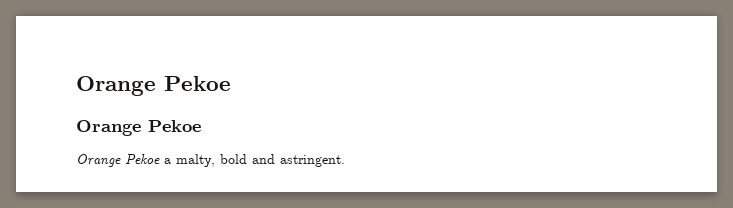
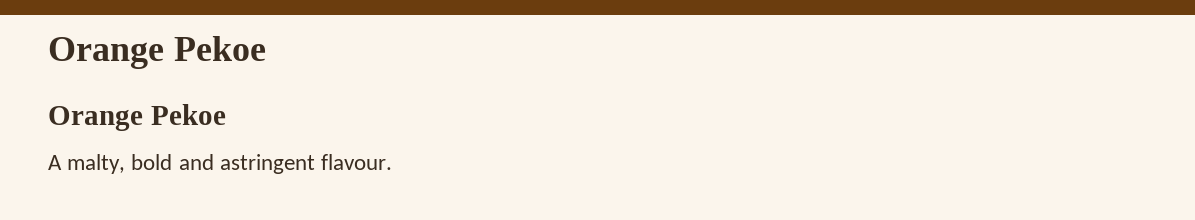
[76,154,171,167] Orange Pekoe a -> [48,155,62,170] A
[280,155,345,167] astringent. -> [219,154,393,174] astringent flavour.

